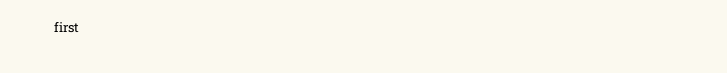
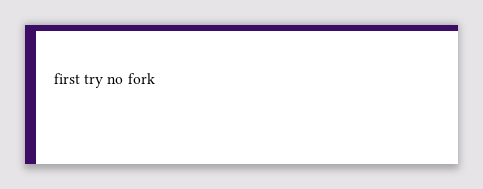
(79, 27) none -> [84,73,155,88] try no fork

